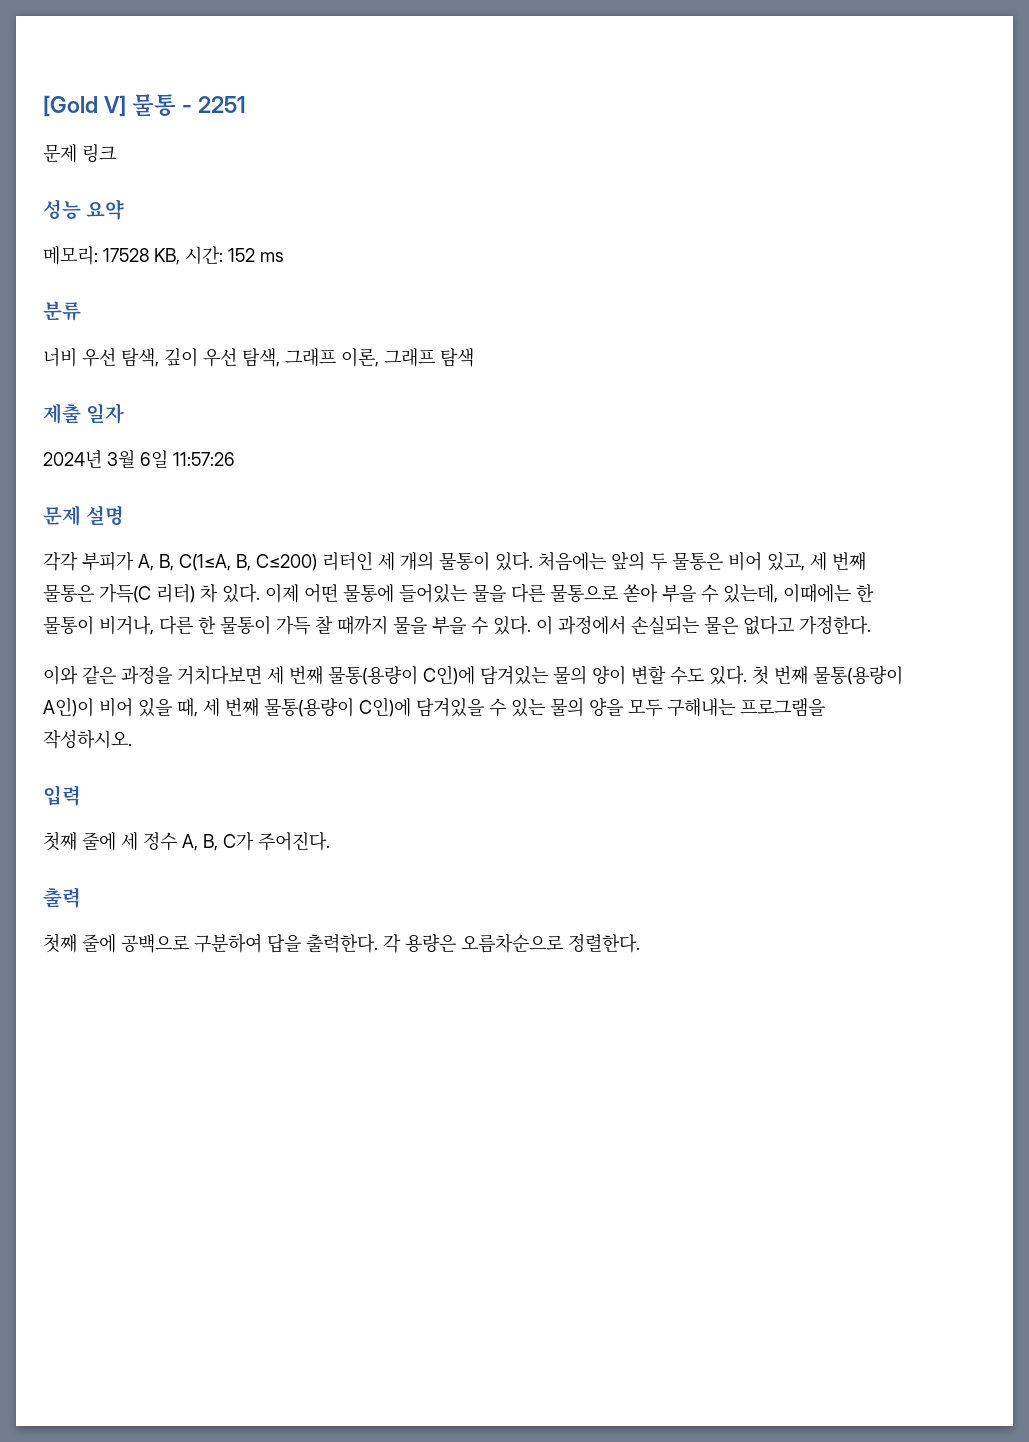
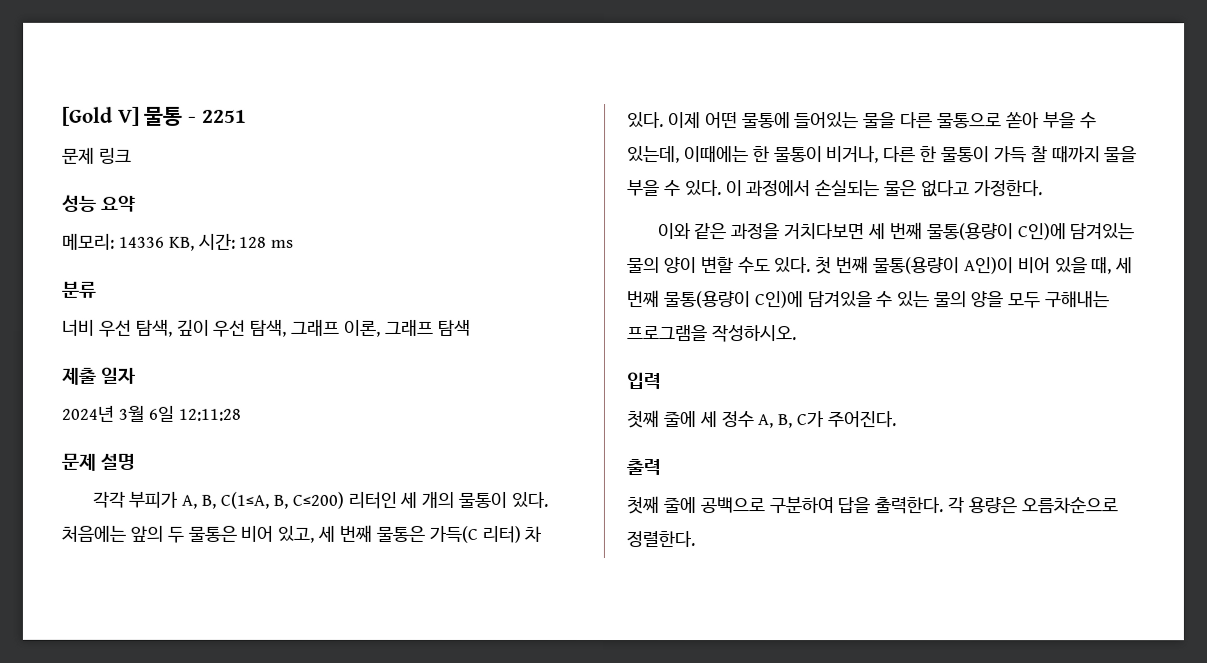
[103,248,149,262] 17528 -> [118,236,165,248] 14336
[228,248,255,262] 152 -> [239,236,268,248] 128
[173,452,235,466] 11:57:26 -> [177,408,241,421] 12:11:28

